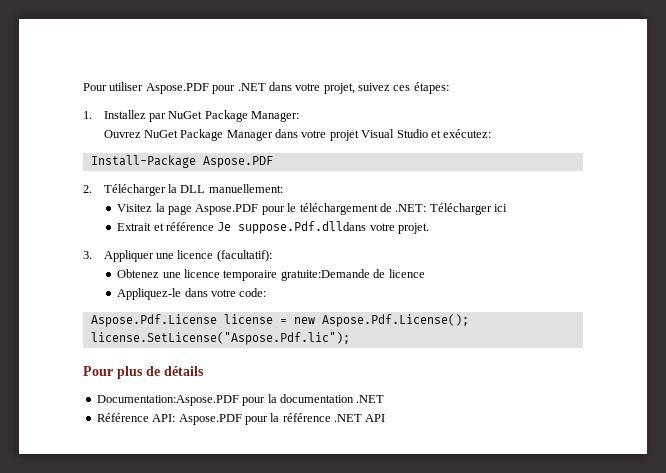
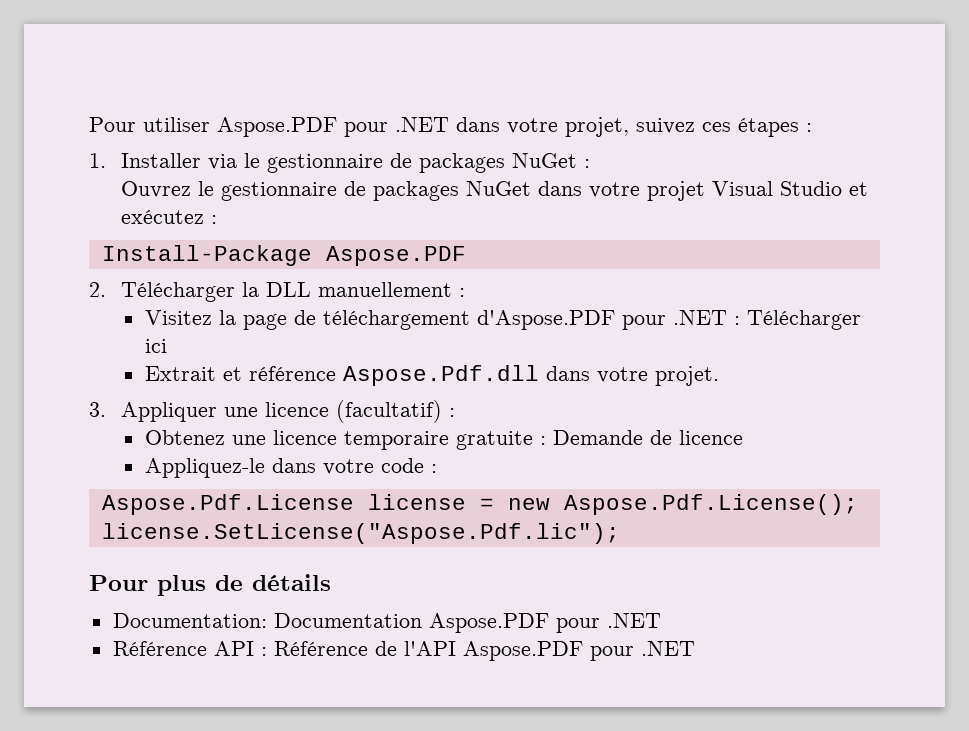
[413,82,449,94] étapes: -> [738,118,812,137] étapes :
[103,110,300,122] [103,129,273,141] Installez par NuGet Package Manager: // Ouvrez NuGet Package Manager -> [120,153,590,173] [120,181,531,201] Installer via le gestionnaire de packages NuGet : // Ouvrez le gestionnaire de packages NuGet
[443,129,492,138] exécutez: -> [120,210,217,224] exécutez :
[208,184,283,193] manuellement: -> [317,282,465,297] manuellement :
[195,203,427,215] Aspose.PDF pour le téléchargement de .NET: -> [293,310,740,330] de téléchargement d'Aspose.PDF pour .NET :
[217,221,367,234] Je suppose.Pdf.dlldans -> [342,365,590,386] Aspose.Pdf.dll dans
[216,250,272,262] (facultatif): -> [335,400,455,423] (facultatif) :
[280,269,370,281] gratuite:Demande -> [455,430,643,450] gratuite : Demande
[239,288,267,297] code: -> [380,458,437,473] code :
[96,394,385,406] [96,413,386,425] Documentation:Aspose.PDF pour la documentation .NET // Référence API: Aspose.PDF pour la référence .NET API -> [112,613,661,633] [112,641,695,661] Documentation: Documentation Aspose.PDF pour .NET // Référence API : Référence de l'API Aspose.PDF pour .NET

